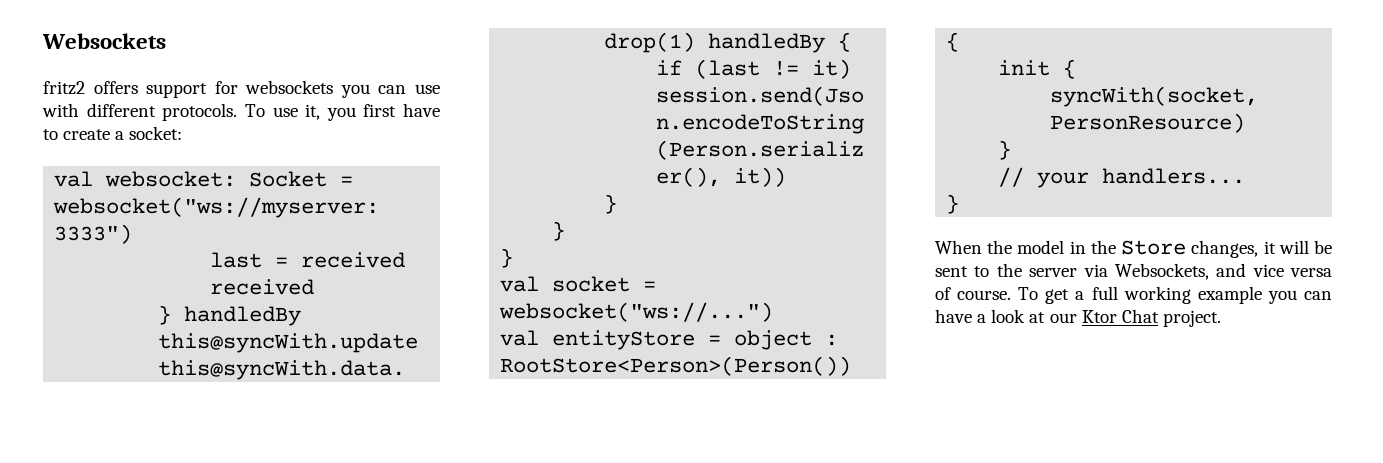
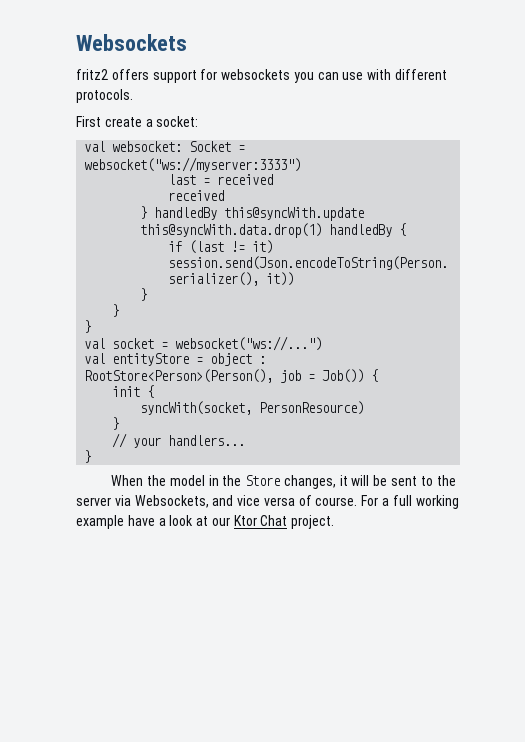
[244,103,440,121] [43,129,58,140] To use it, you first have to -> [76,116,101,127] // First
[500,356,852,376] RootStore<Person>(Person()) -> [84,369,365,383] RootStore<Person>(Person(), job = Job())
[1018,287,1070,304] To get -> [361,495,379,506] For
[1267,290,1332,304] you can -> (124, 522) none

